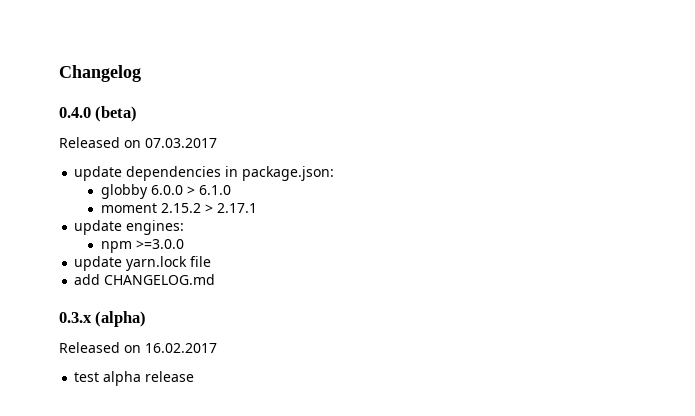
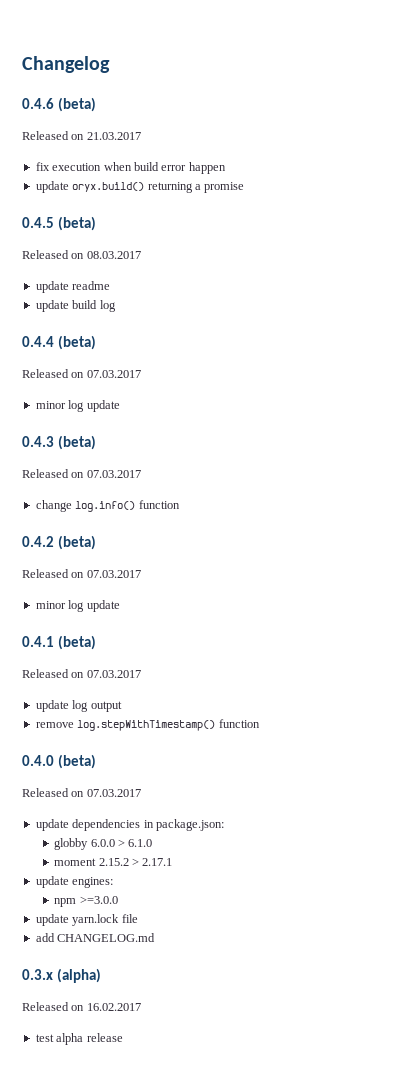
(141, 73) none -> [22,97,96,112] [22,131,141,140] [35,162,226,174] [35,181,245,193] [22,216,96,231] [22,250,141,259] [35,281,111,293] [35,300,116,312] [22,335,96,350] [22,369,141,378] [35,400,120,412] [22,435,96,450] [22,469,141,478] [35,500,180,512] [22,535,96,550] [22,569,141,578] [35,600,120,612] [22,635,96,650] [22,669,141,678] [35,700,122,712] [35,719,260,731] // 0.4.6 (beta) // Released on 21.03.2017 // fix execution when build error happen // update oryx.build() returning a promise // 0.4.5 (beta) // Released on 08.03.2017 // update readme // update build log // 0.4.4 (beta) // Released on 07.03.2017 // minor log update // 0.4.3 (beta) // Released on 07.03.2017 // change log.info() function // 0.4.2 (beta) // Released on 07.03.2017 // minor log update // 0.4.1 (beta) // Released on 07.03.2017 // update log output // remove log.stepWithTimestamp() function

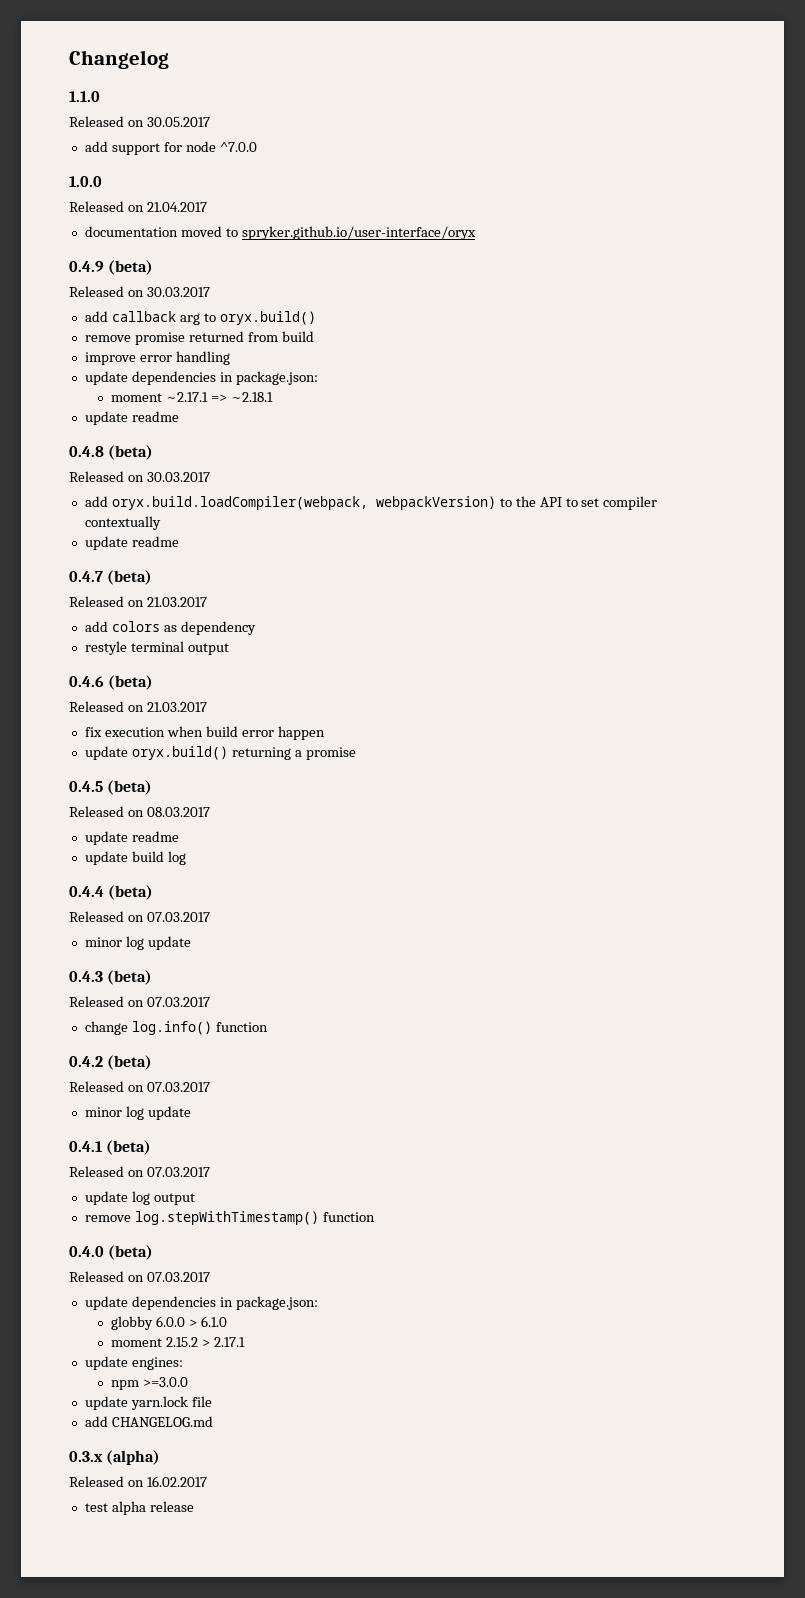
(110, 64) none -> [69,91,100,102] [69,116,210,127] [84,141,257,155] [69,176,102,187] [69,201,207,212] [84,226,476,240] [69,260,154,275] [69,286,210,297] [84,311,316,325] [84,331,314,345] [84,351,230,365] [84,371,318,385] [111,392,273,402] [84,411,179,425] [69,445,154,460] [69,471,210,482] [84,496,658,510] [84,516,161,530] [84,536,179,550] [69,570,153,585] [69,596,207,607] [84,621,256,635] [84,641,229,655] // 1.1.0 // Released on 30.05.2017 // add support for node ^7.0.0 // 1.0.0 // Released on 21.04.2017 // documentation moved to spryker.github.io/user-interface/oryx // 0.4.9 (beta) // Released on 30.03.2017 // add callback arg to oryx.build() // remove promise returned from build // improve error handling // update dependencies in package.json: // moment ~2.17.1 => ~2.18.1 // update readme // 0.4.8 (beta) // Released on 30.03.2017 // add oryx.build.loadCompiler(webpack, webpackVersion) to the API to set compiler contextually // update readme // 0.4.7 (beta) // Released on 21.03.2017 // add colors as dependency // restyle terminal output

